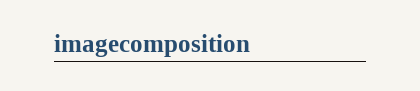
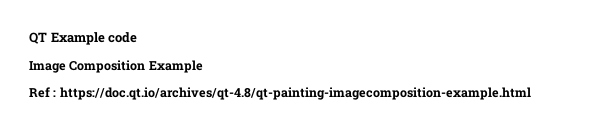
[54,34,250,57] imagecomposition -> [29,32,138,45] [29,60,203,73] [29,87,531,100] QT Example code // Image Composition Example // Ref : https://doc.qt.io/archives/qt-4.8/qt-painting-imagecomposition-example.html

